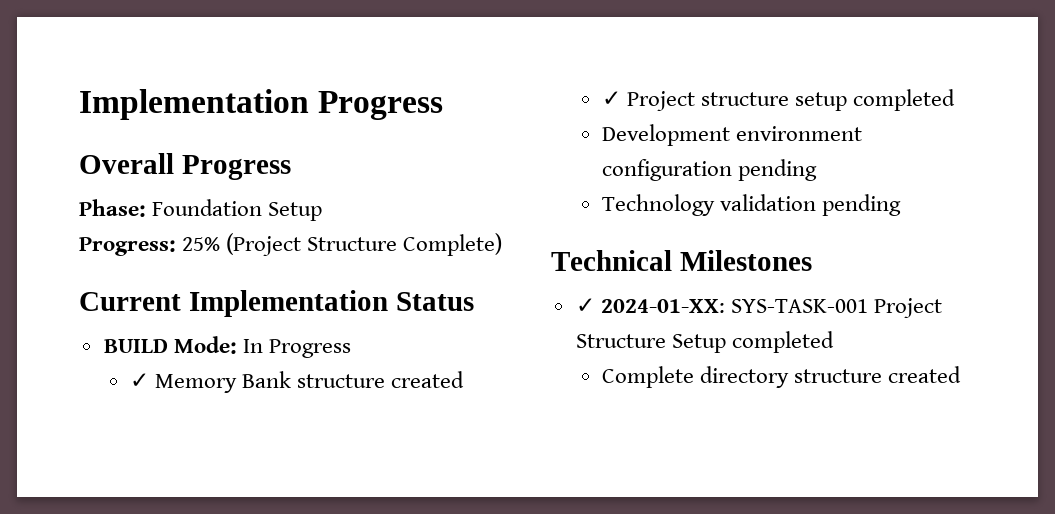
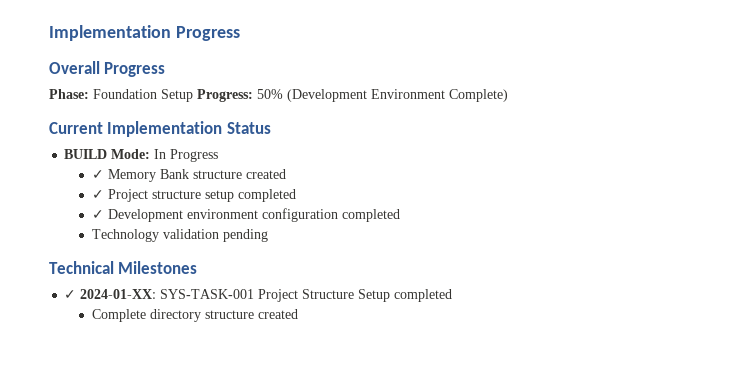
[79,233,398,256] // Progress: 25% (Project Structure -> [197,89,445,102] Progress: 50% (Development Environment
(956, 100) none -> [91,210,104,219] ✓
[737,159,817,181] pending -> [341,209,400,222] completed

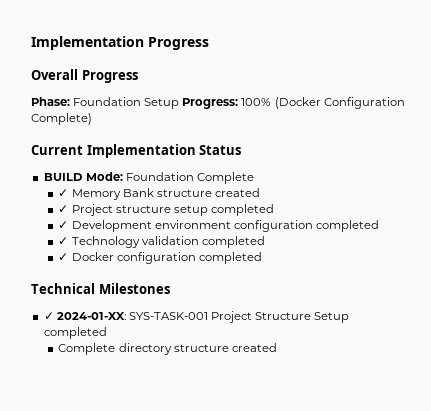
[257,89,445,102] 50% (Development Environment -> [241,97,405,109] 100% (Docker Configuration
[154,149,219,162] In Progress -> [125,172,254,184] Foundation Complete
(400, 215) none -> [58,237,69,245] ✓
[222,229,268,242] pending -> [201,236,265,248] [58,252,262,264] completed // ✓ Docker configuration completed

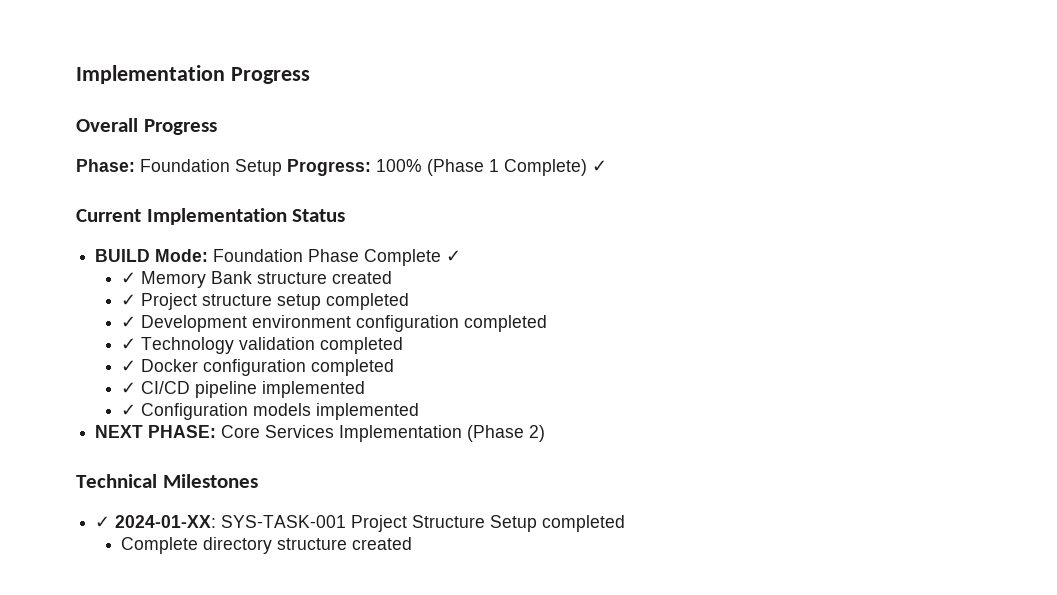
[274,97,405,109] (Docker Configuration -> [427,159,499,176] (Phase 1
(92, 119) none -> [592,160,607,172] ✓
[196,172,254,184] Complete -> [308,249,462,266] Phase Complete ✓
(262, 258) none -> [121,381,366,398] [121,403,420,420] [95,425,546,442] // ✓ CI/CD pipeline implemented // ✓ Configuration models implemented // NEXT PHASE: Core Services Implementation (Phase 2)

